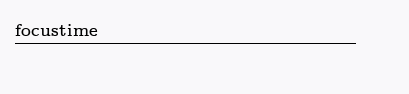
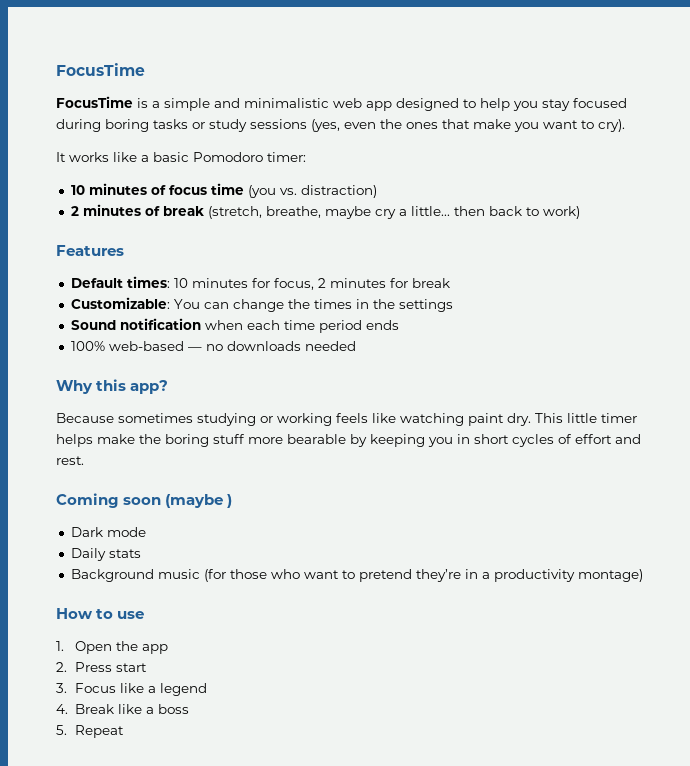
[15,24,98,36] focustime -> [56,63,145,76] [56,96,627,111] [56,119,625,132] [56,152,306,162] [70,183,377,198] [70,204,580,219] [56,245,124,256] [70,276,450,290] [70,297,453,312] [70,318,399,333] [70,341,356,351] [56,379,169,394] [56,413,637,426] [56,434,641,447] [56,456,84,465] [56,493,233,508] [70,527,146,537] [70,548,141,561] [70,569,643,582] [56,608,145,619] [56,641,169,654] [56,662,148,672] [56,683,208,696] [56,704,190,714] [56,725,125,738] FocusTime // FocusTime is a simple and minimalistic web app designed to help you stay focused during boring tasks or study sessions (yes, even the ones that make you want to cry). // It works like a basic Pomodoro timer: // 10 minutes of focus time (you vs. distraction) // 2 minutes of break (stretch, breathe, maybe cry a little... then back to work) // Features // Default times: 10 minutes for focus, 2 minutes for break // Customizable: You can change the times in the settings // Sound notification when each time period ends // 100% web-based — no downloads needed // Why this app? // Because sometimes studying or working feels like watching paint dry. This little timer helps make the boring stuff more bearable by keeping you in short cycles of effort and rest. // Coming soon (maybe ) // Dark mode // Daily stats // Background music (for those who want to pretend they’re in a productivity montage) // How to use // 1. Open the app // 2. Press start // 3. Focus like a legend // 4. Break like a boss // 5. Repeat

